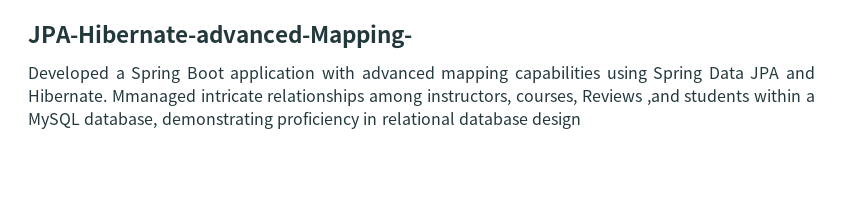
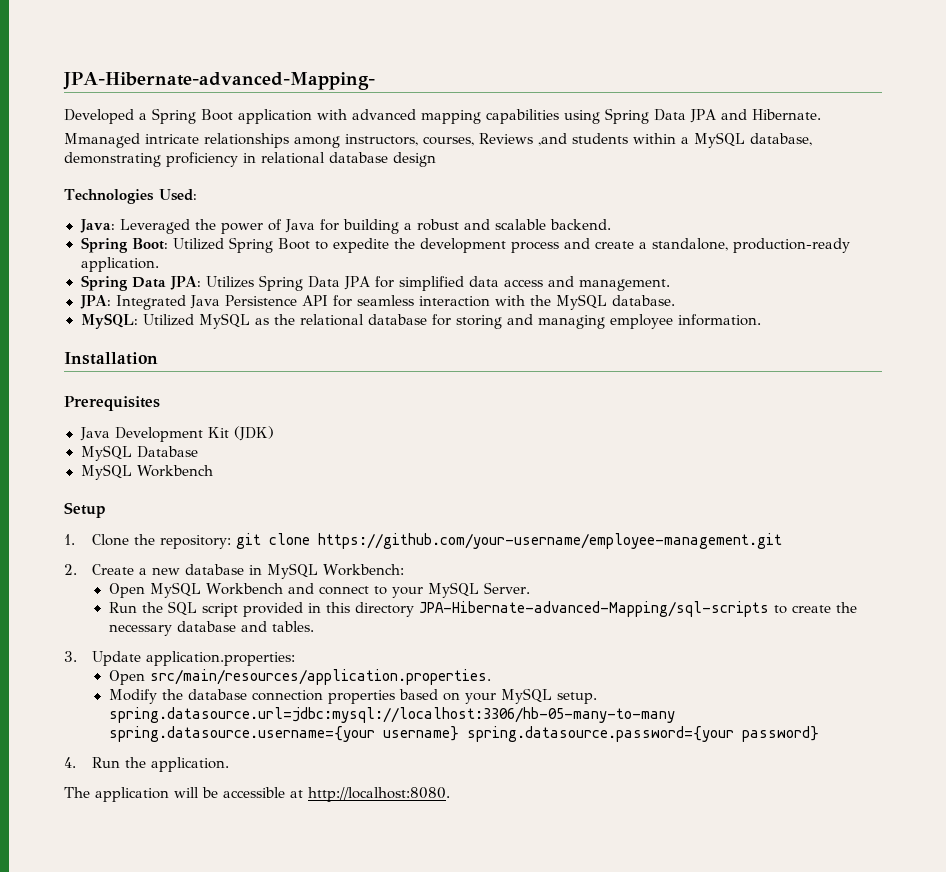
(107, 95) none -> (821, 114) //
(582, 120) none -> [64,189,197,204] [79,219,611,234] [80,237,850,253] [80,257,159,272] [80,275,671,291] [79,294,676,310] [80,313,761,329] [64,352,158,365] [64,396,160,411] [79,426,274,442] [80,445,198,461] [80,464,214,480] [64,502,106,518] [64,533,783,549] [64,563,405,579] [108,582,530,598] [108,601,857,617] [108,621,314,636] [64,651,296,666] [108,669,491,685] [108,688,597,704] [108,707,675,723] [108,726,819,742] [64,757,230,772] [64,787,450,802] // Technologies Used: // Java: Leveraged the power of Java for building a robust and scalable backend. // Spring Boot: Utilized Spring Boot to expedite the development process and create a standalone, production-ready application. // Spring Data JPA: Utilizes Spring Data JPA for simplified data access and management. // JPA: Integrated Java Persistence API for seamless interaction with the MySQL database. // MySQL: Utilized MySQL as the relational database for storing and managing employee information. // Installation // Prerequisites // Java Development Kit (JDK) // MySQL Database // MySQL Workbench // Setup // 1. Clone the repository: git clone https://github.com/your-username/employee-management.git // 2. Create a new database in MySQL Workbench: // Open MySQL Workbench and connect to your MySQL Server. // Run the SQL script provided in this directory JPA-Hibernate-advanced-Mapping/sql-scripts to create the necessary database and tables. // 3. Update application.properties: // Open src/main/resources/application.properties. // Modify the database connection properties based on your MySQL setup. spring.datasource.url=jdbc:mysql://localhost:3306/hb-05-many-to-many spring.datasource.username={your username} spring.datasource.password={your password} // 4. Run the application. // The application will be accessible at http://localhost:8080.

